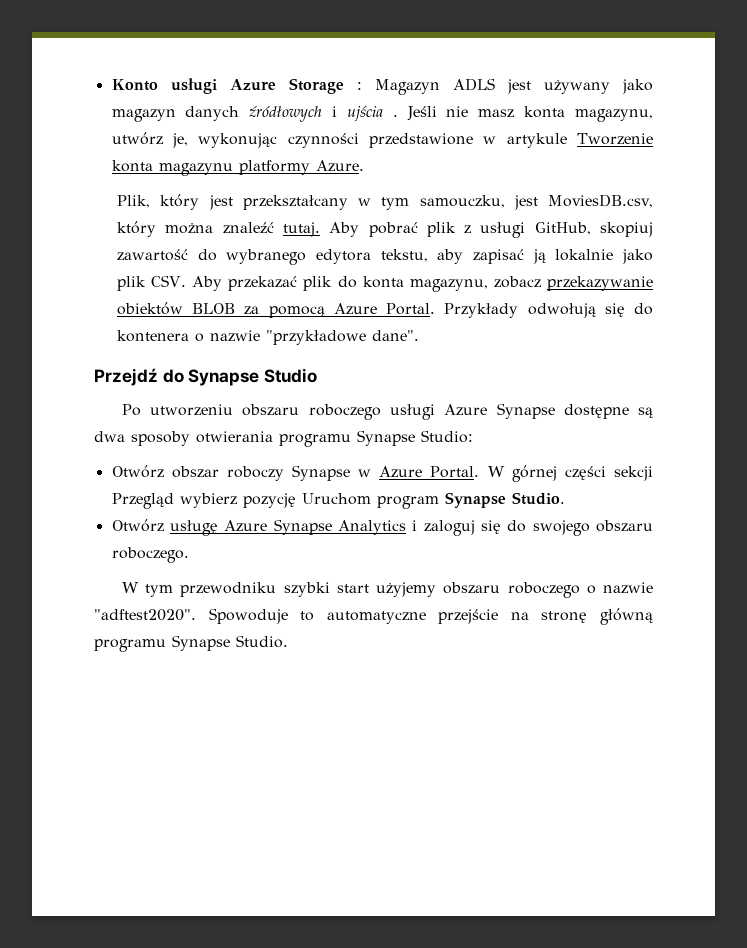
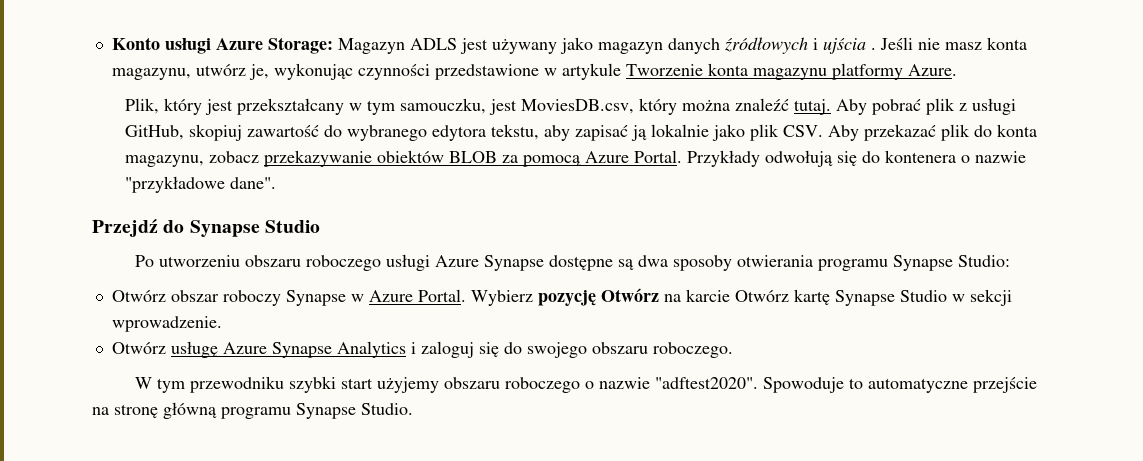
[288,78,362,94] Storage : -> [267,37,333,54] Storage:
[487,465,653,482] [111,492,565,509] W górnej części sekcji Przegląd wybierz pozycję Uruchom program Synapse Studio. -> [470,288,1012,306] [111,316,222,332] Wybierz pozycję Otwórz na karcie Otwórz kartę Synapse Studio w sekcji wprowadzenie.

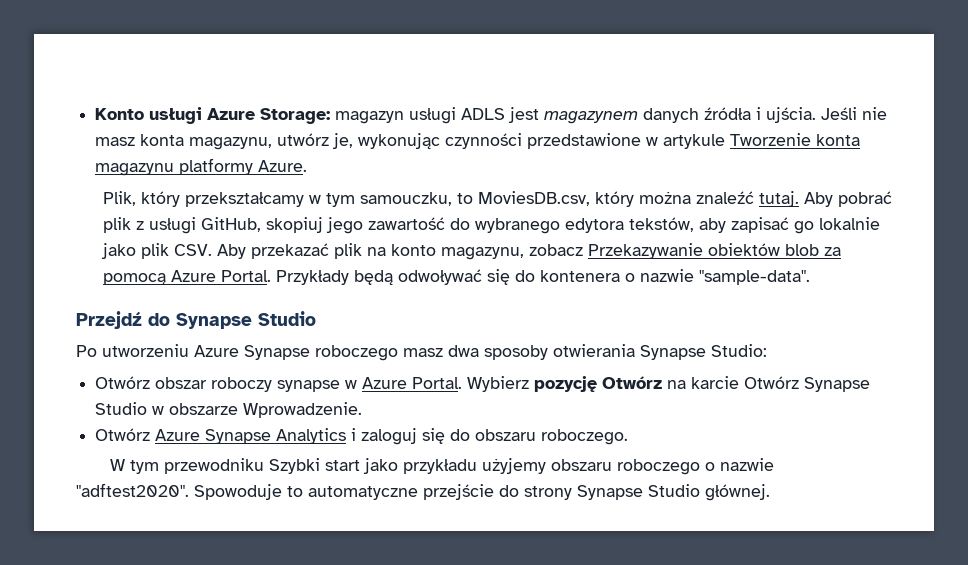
[337,37,876,54] Magazyn ADLS jest używany jako magazyn danych źródłowych i ujścia . -> [335,107,817,124] magazyn usługi ADLS jest magazynem danych źródła i ujścia.
[204,98,344,115] jest przekształcany -> [184,192,304,207] przekształcamy
[488,99,517,115] jest -> [456,193,473,204] to
(242, 132) none -> [325,217,363,234] jego
[490,124,539,140] tekstu, -> [628,217,694,232] tekstów,
[630,125,647,141] ją -> [793,221,814,234] go
[973,124,1037,137] [124,150,497,167] do konta magazynu, zobacz przekazywanie obiektów BLOB -> [366,243,819,260] na konto magazynu, zobacz Przekazywanie obiektów blob
[764,150,833,167] odwołują -> [353,269,482,286] będą odwoływać
[124,176,276,193] "przykładowe dane". -> [698,270,810,285] "sample-data".
[244,254,634,271] obszaru roboczego usługi Azure Synapse dostępne są -> [194,345,443,361] Azure Synapse roboczego masz
[817,259,888,271] programu -> (635, 350) none
[285,290,346,306] Synapse -> [277,380,341,392] synapse
[793,289,830,305] kartę -> (800, 382) none
[969,289,1012,306] [111,316,222,332] [111,341,218,358] sekcji wprowadzenie. // Otwórz usługę -> [169,402,363,418] [95,428,151,441] obszarze Wprowadzenie. // Otwórz
[526,342,587,358] swojego -> (471, 435) none
[288,376,373,393] szybki start -> [269,458,478,474] Szybki start jako przykładu
[92,402,413,419] na stronę główną programu Synapse Studio. -> [499,484,770,501] do strony Synapse Studio głównej.

